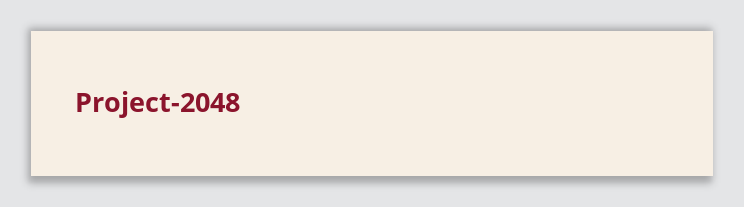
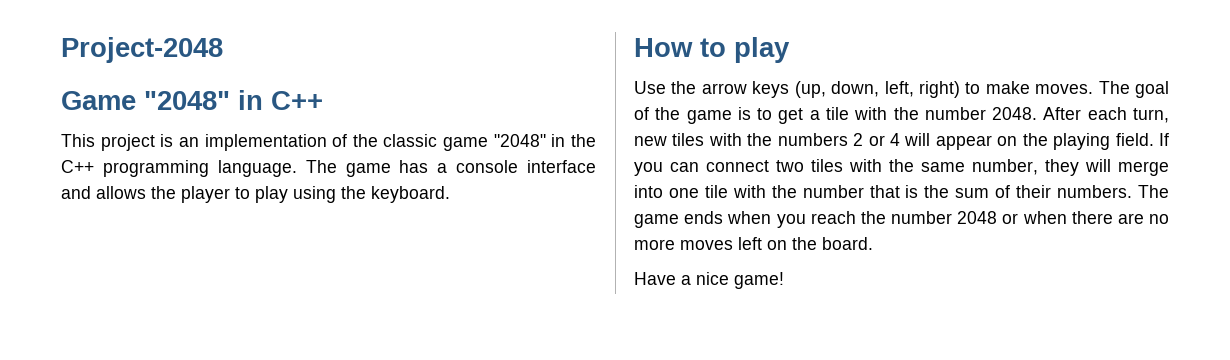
(240, 104) none -> [61,90,323,110] [61,134,596,151] [61,160,596,177] [61,186,450,203] [634,37,790,63] [634,81,1169,98] [634,107,1169,124] [634,133,1169,150] [634,159,1169,176] [634,185,1169,198] [634,211,1169,228] [634,237,873,250] [634,272,784,289] // Game "2048" in C++ // This project is an implementation of the classic game "2048" in the C++ programming language. The game has a console interface and allows the player to play using the keyboard. // How to play // Use the arrow keys (up, down, left, right) to make moves. The goal of the game is to get a tile with the number 2048. After each turn, new tiles with the numbers 2 or 4 will appear on the playing field. If you can connect two tiles with the same number, they will merge into one tile with the number that is the sum of their numbers. The game ends when you reach the number 2048 or when there are no more moves left on the board. // Have a nice game!

